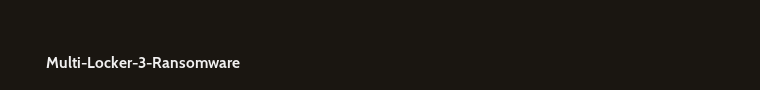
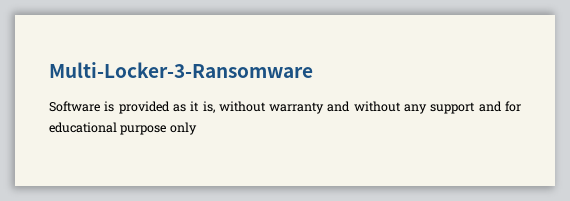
(240, 62) none -> [49,101,522,114] [49,122,197,135] // Software is provided as it is, without warranty and without any support and for educational purpose only

